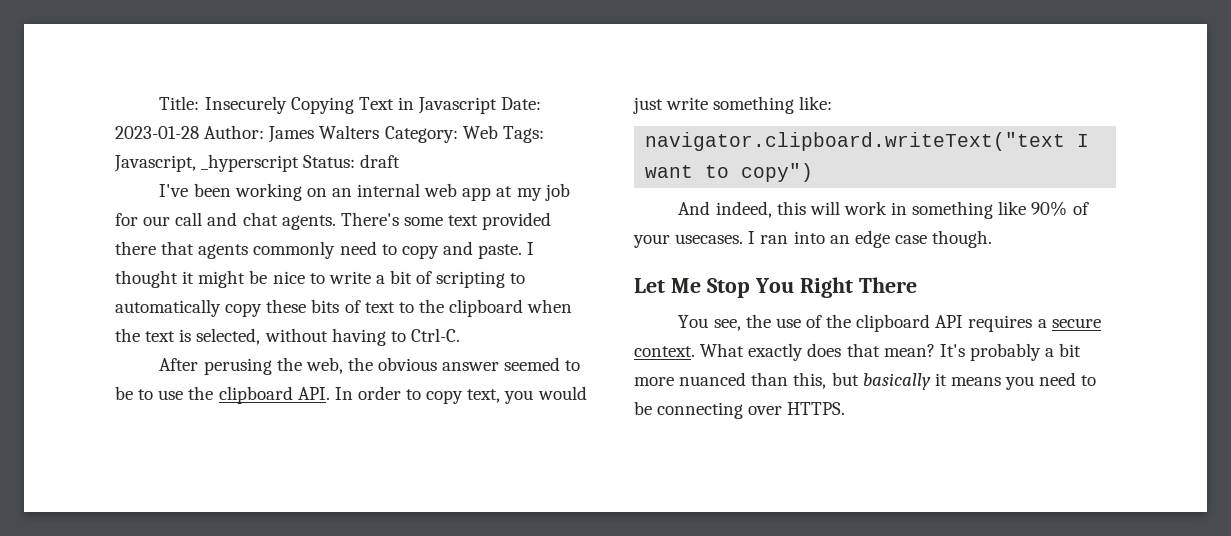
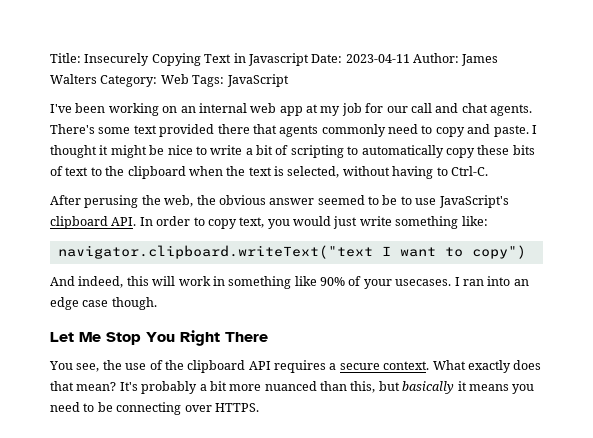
[115,126,199,139] 2023-01-28 -> [345,54,410,63] 2023-04-11
[114,154,401,172] Javascript, _hyperscript Status: draft -> [226,74,289,87] JavaScript
[188,386,214,400] the -> [438,195,509,208] JavaScript's

